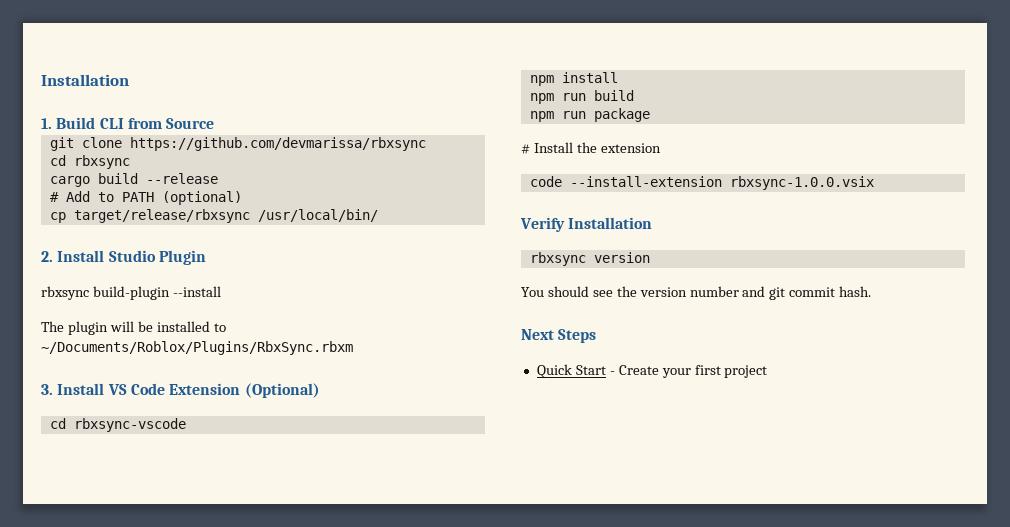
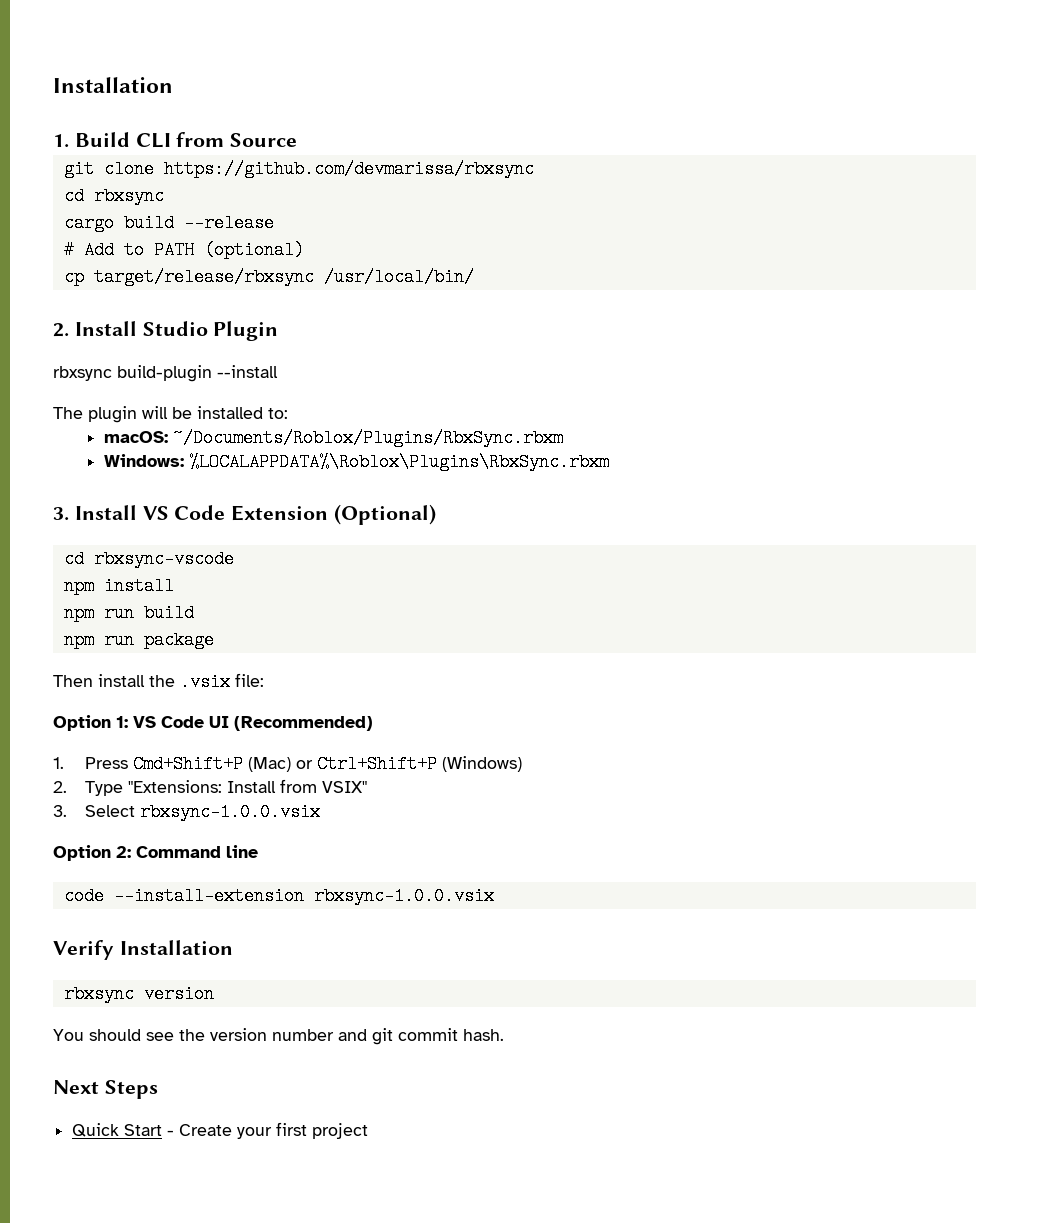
[213,323,226,332] to -> [268,408,288,419] [103,431,168,443] to: // macOS:
(353, 348) none -> [103,453,609,471] // Windows: %LOCALAPPDATA%\Roblox\Plugins\RbxSync.rbxm
[521,142,661,154] # Install the extension -> [53,673,264,691] [53,715,373,731] [53,755,522,773] [53,779,367,796] [53,803,320,821] [53,845,258,861] Then install the .vsix file: // Option 1: VS Code UI (Recommended) // 1. Press Cmd+Shift+P (Mac) or Ctrl+Shift+P (Windows) // 2. Type "Extensions: Install from VSIX" // 3. Select rbxsync-1.0.0.vsix // Option 2: Command line

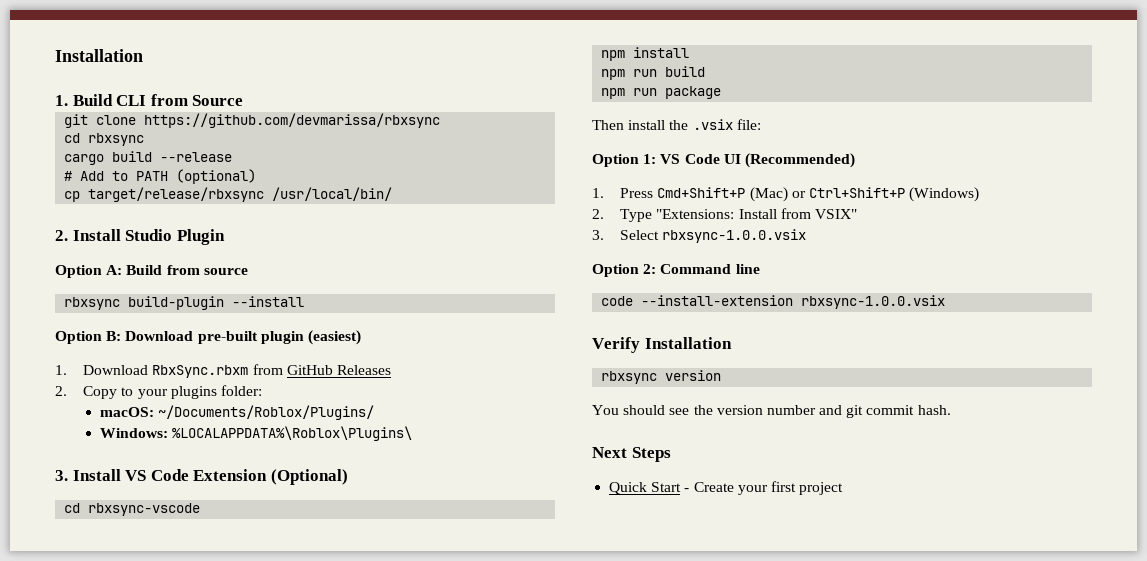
[53,365,278,382] [53,406,288,423] rbxsync build-plugin --install // The plugin will be installed to: -> [55,265,248,278] [64,296,305,310] [55,330,361,345] [55,364,391,378] [55,385,262,399] Option A: Build from source // rbxsync build-plugin --install // Option B: Download pre-built plugin (easiest) // 1. Download RbxSync.rbxm from GitHub Releases // 2. Copy to your plugins folder:
[172,429,563,447] ~/Documents/Roblox/Plugins/RbxSync.rbxm -> [158,405,375,420] ~/Documents/Roblox/Plugins/
[188,453,609,471] %LOCALAPPDATA%\Roblox\Plugins\RbxSync.rbxm -> [172,426,413,441] %LOCALAPPDATA%\Roblox\Plugins\

